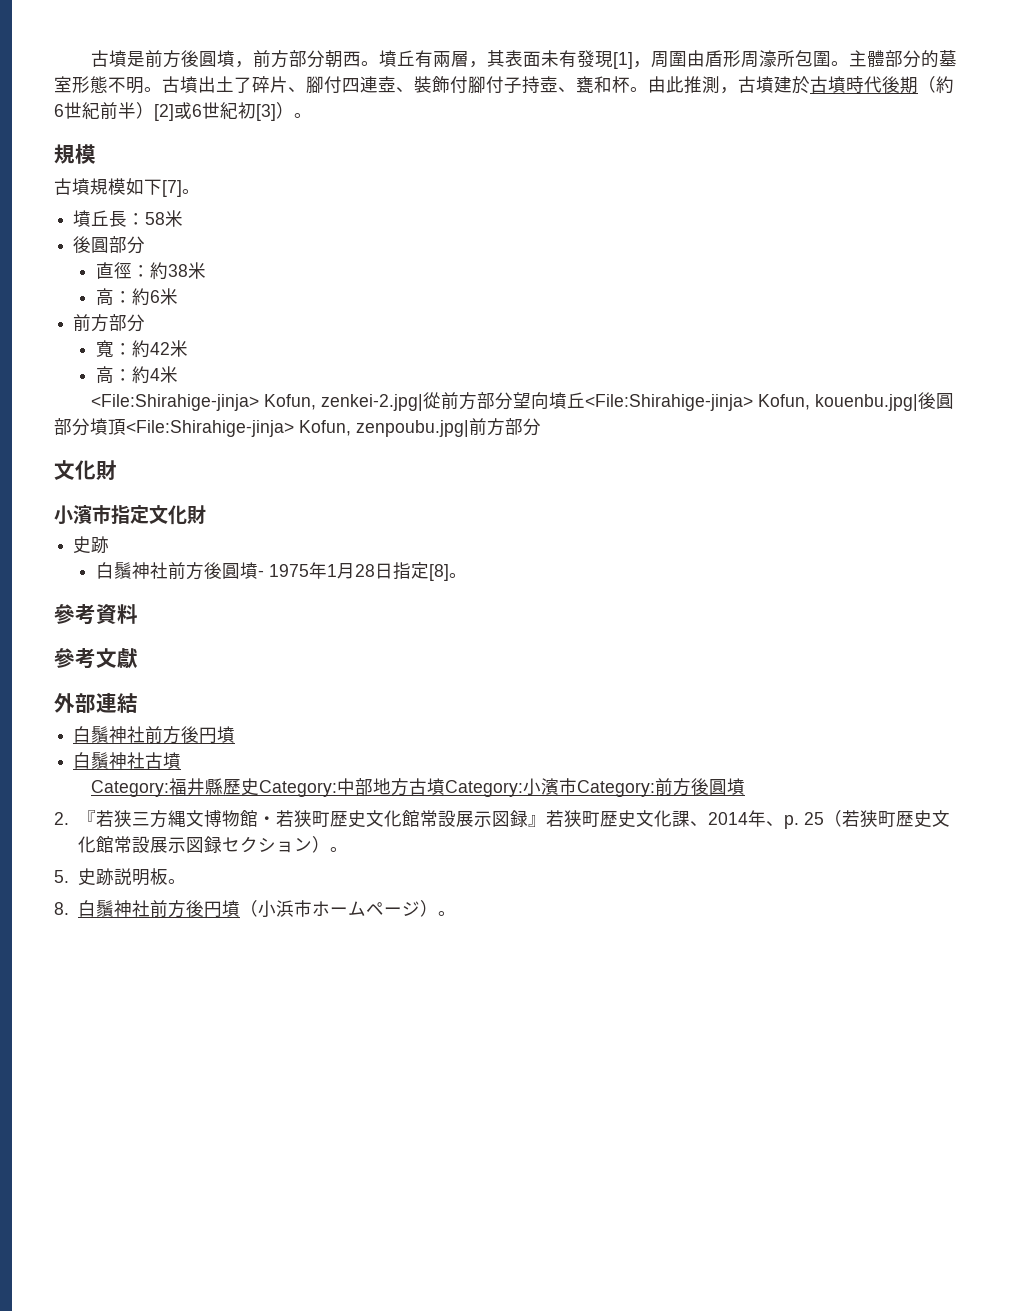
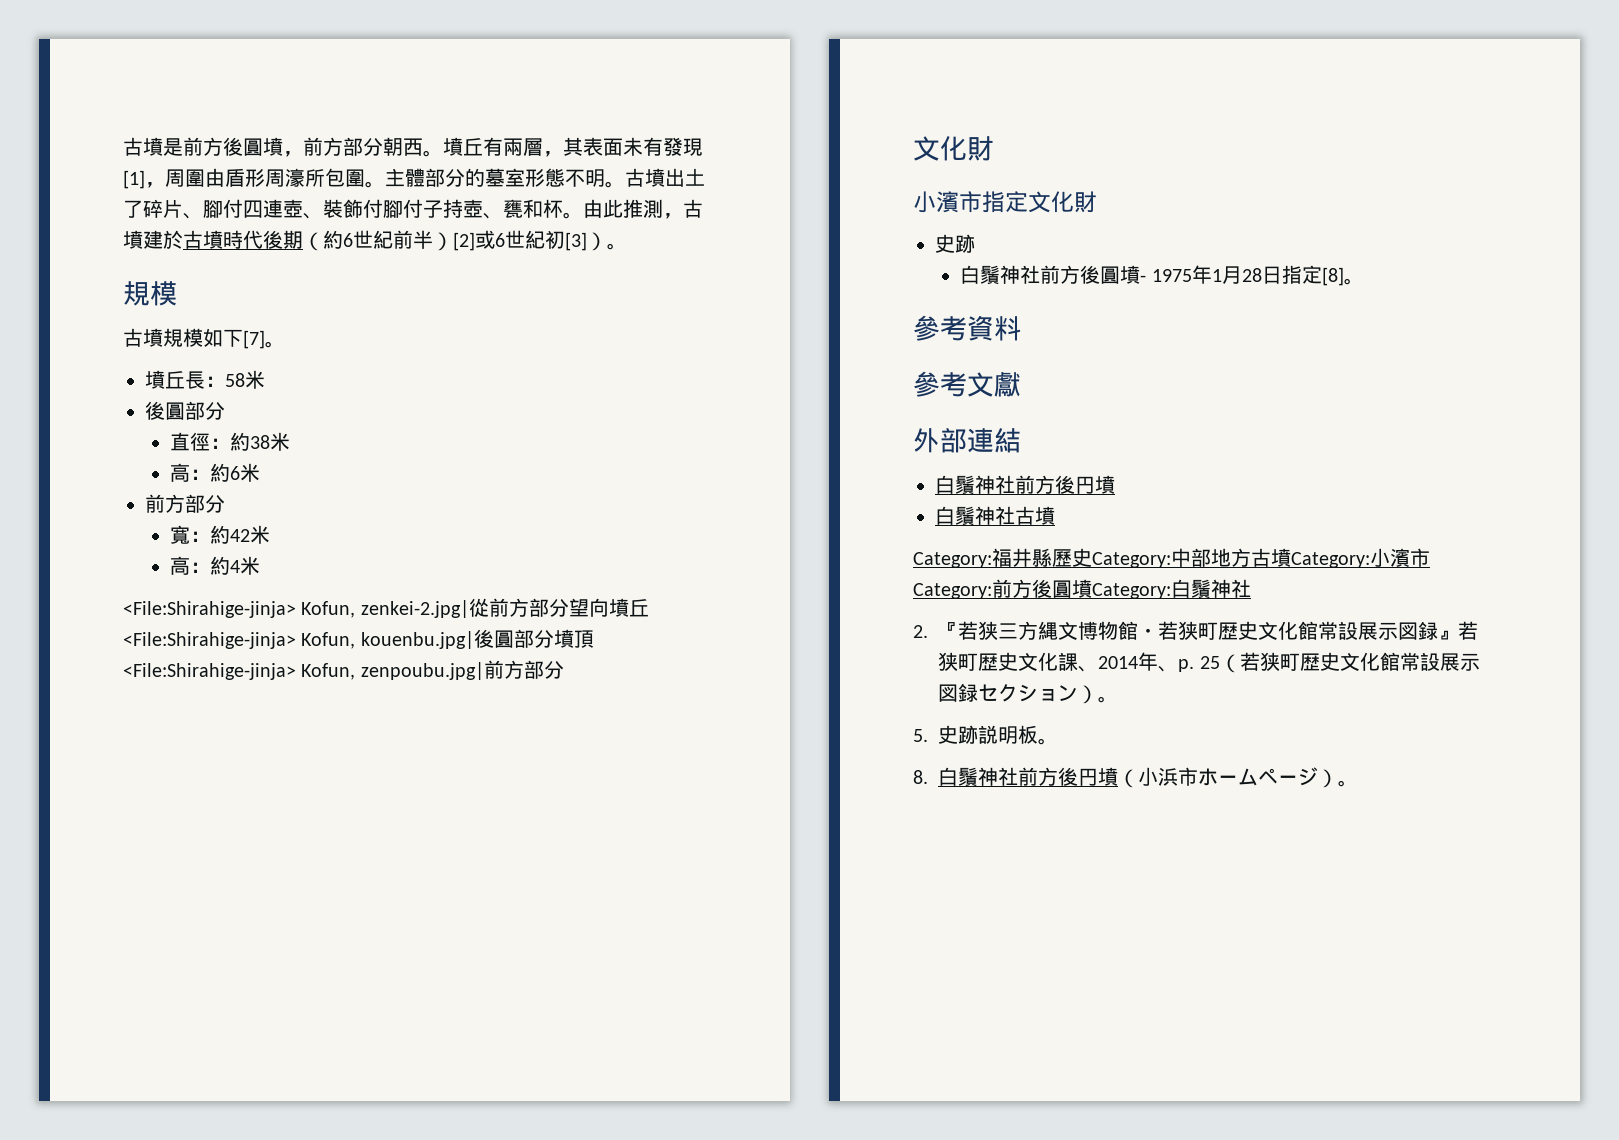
(746, 786) none -> [1092,579,1251,599] Category:白鬚神社

